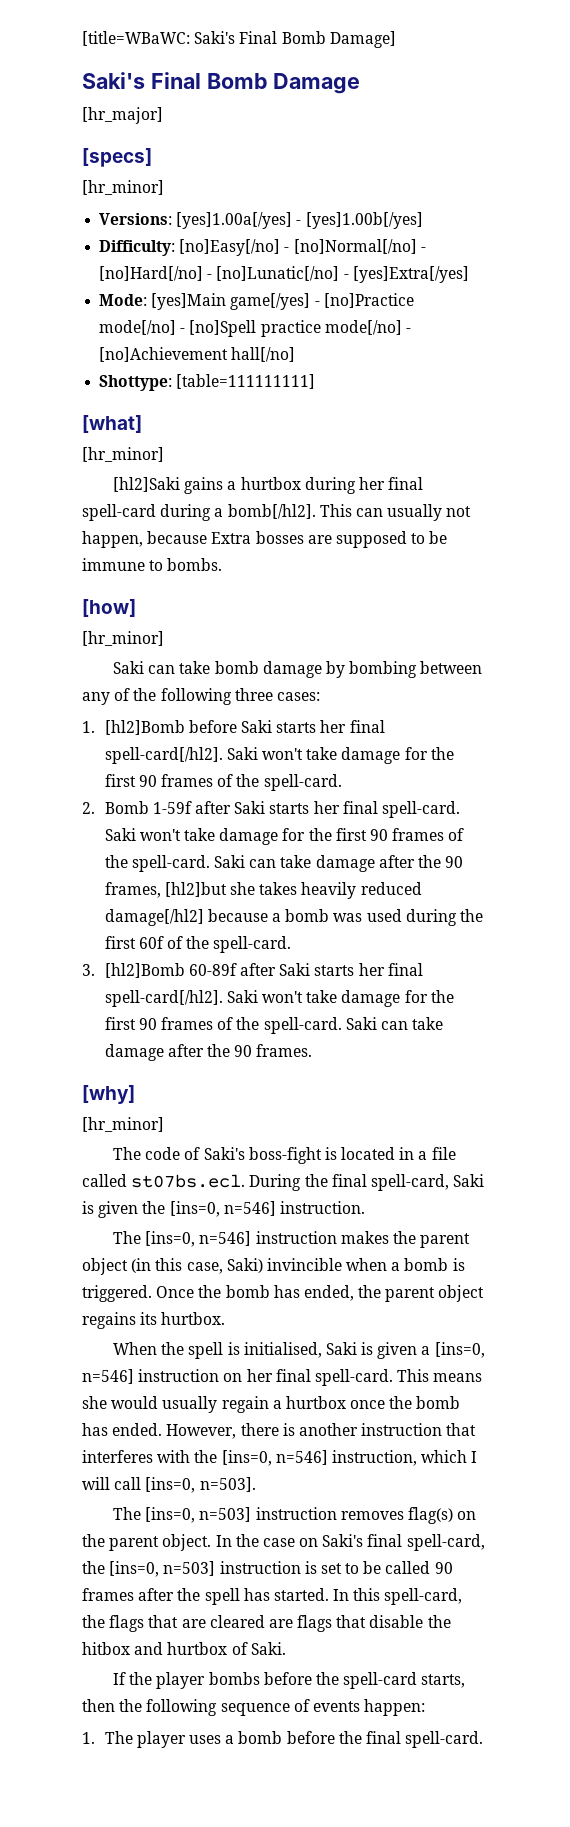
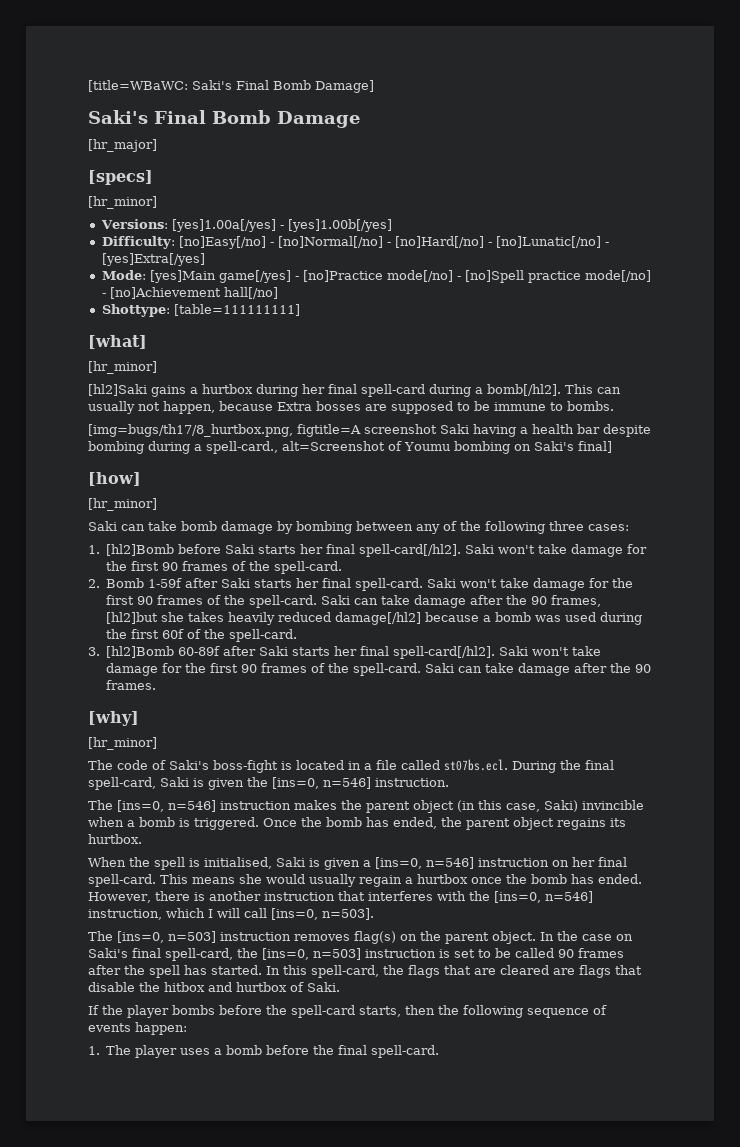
(223, 564) none -> [88,424,651,437] [88,441,612,454] // [img=bugs/th17/8_hurtbox.png, figtitle=A screenshot Saki having a health bar despite bombing during a spell-card., alt=Screenshot of Youmu bombing on Saki's final]

